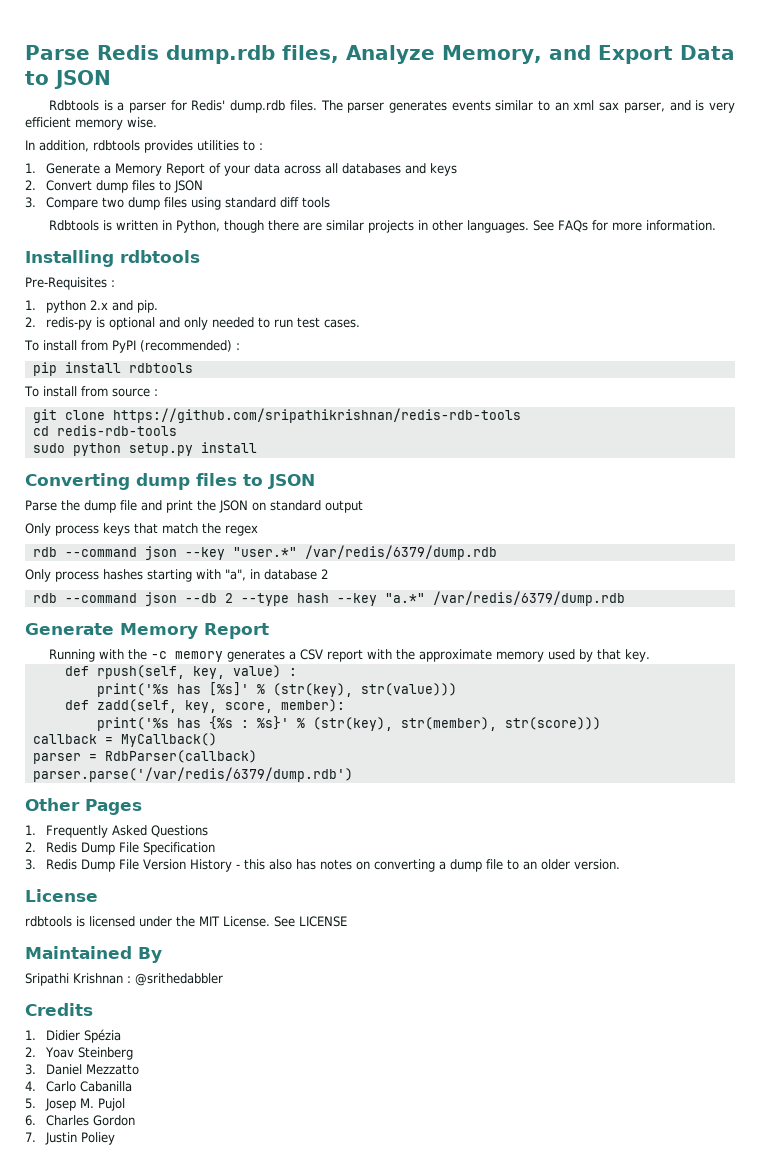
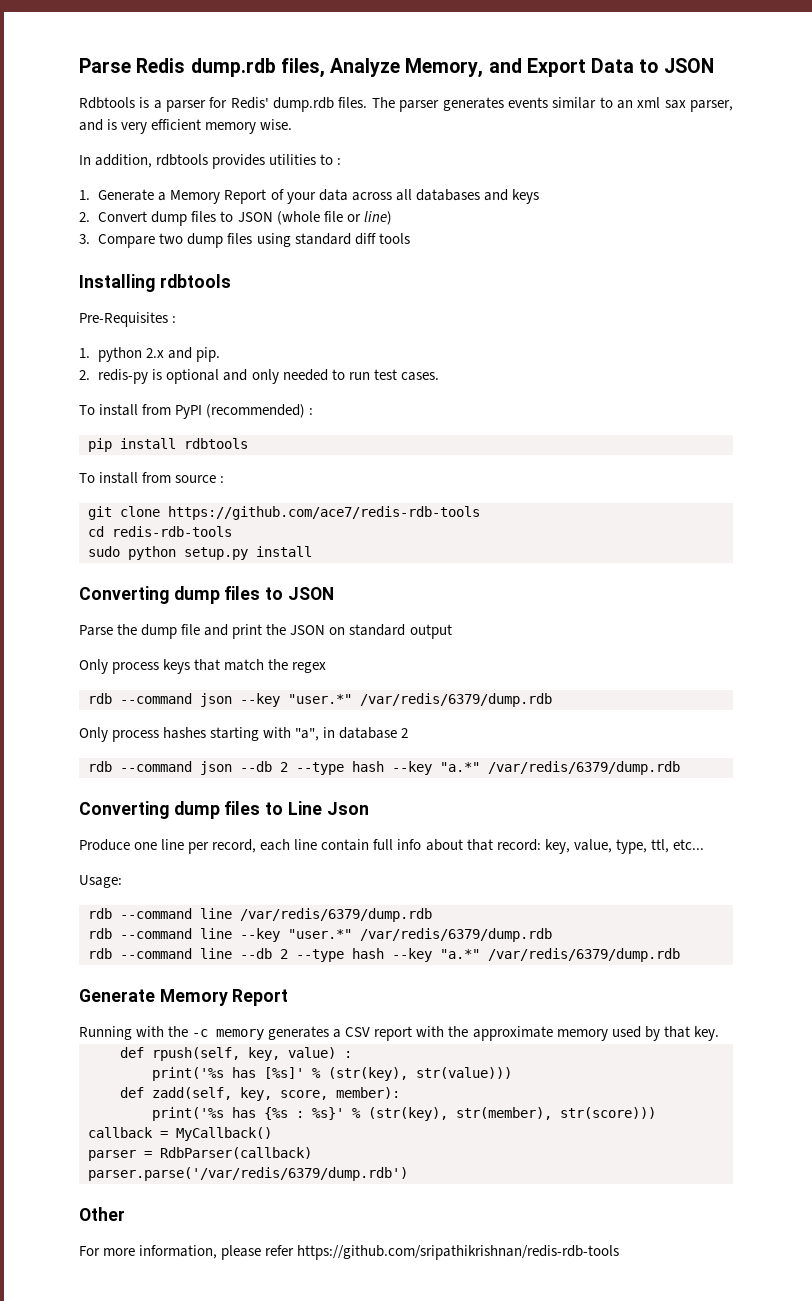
(203, 186) none -> [276,211,392,225] (whole file or line)
[48,220,716,233] // Rdbtools is written in Python, though there are similar projects in other languages. See FAQs for more information. -> (410, 238) none
[112,408,521,423] https://github.com/sripathikrishnan/redis-rdb-tools -> [168,506,480,520] https://github.com/ace7/redis-rdb-tools
(625, 598) none -> [79,801,369,819] [79,839,704,854] [79,875,122,888] [88,908,432,922] [88,928,552,942] [88,948,680,962] // Converting dump files to Line Json // Produce one line per record, each line contain full info about that record: key, value, type, ttl, etc... // Usage: // rdb --command line /var/redis/6379/dump.rdb // rdb --command line --key "user.*" /var/redis/6379/dump.rdb // rdb --command line --db 2 --type hash --key "a.*" /var/redis/6379/dump.rdb
[85,799,142,815] [25,825,208,838] [25,842,215,855] [25,859,620,872] [25,889,98,902] [25,916,347,927] [25,946,162,963] [25,973,223,986] [25,1003,93,1016] [25,1029,121,1043] [25,1047,133,1060] [25,1064,139,1075] [25,1081,132,1092] [25,1098,125,1111] [25,1115,135,1126] [25,1132,115,1145] Pages // 1. Frequently Asked Questions // 2. Redis Dump File Specification // 3. Redis Dump File Version History - this also has notes on converting a dump file to an older version. // License // rdbtools is licensed under the MIT License. See LICENSE // Maintained By // Sripathi Krishnan : @srithedabbler // Credits // 1. Didier Spézia // 2. Yoav Steinberg // 3. Daniel Mezzatto // 4. Carlo Cabanilla // 5. Josep M. Pujol // 6. Charles Gordon // 7. Justin Poliey -> [79,1245,620,1260] // For more information, please refer https://github.com/sripathikrishnan/redis-rdb-tools

